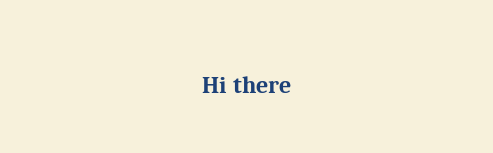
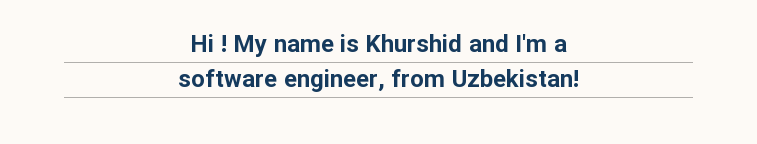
[232,76,291,93] there -> [220,34,567,57] [178,69,579,92] ! My name is Khurshid and I'm a // software engineer, from Uzbekistan!

